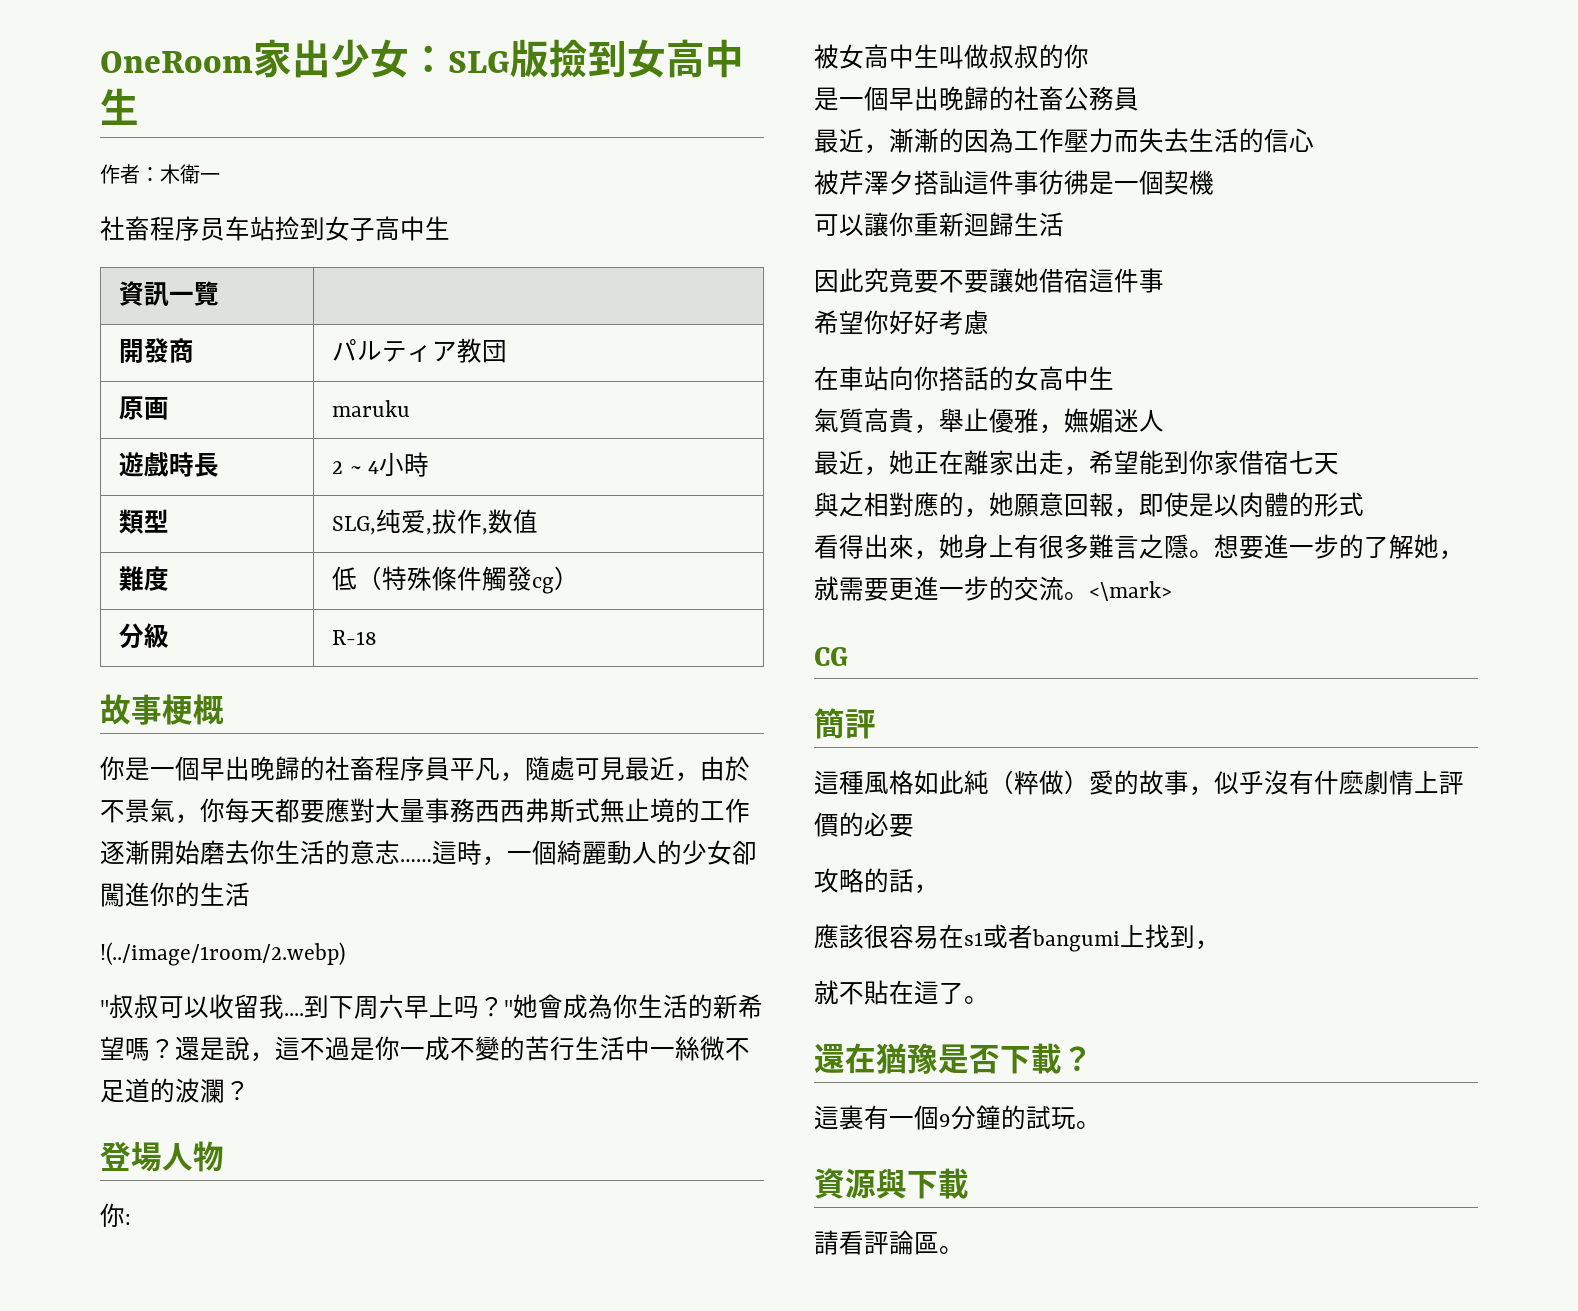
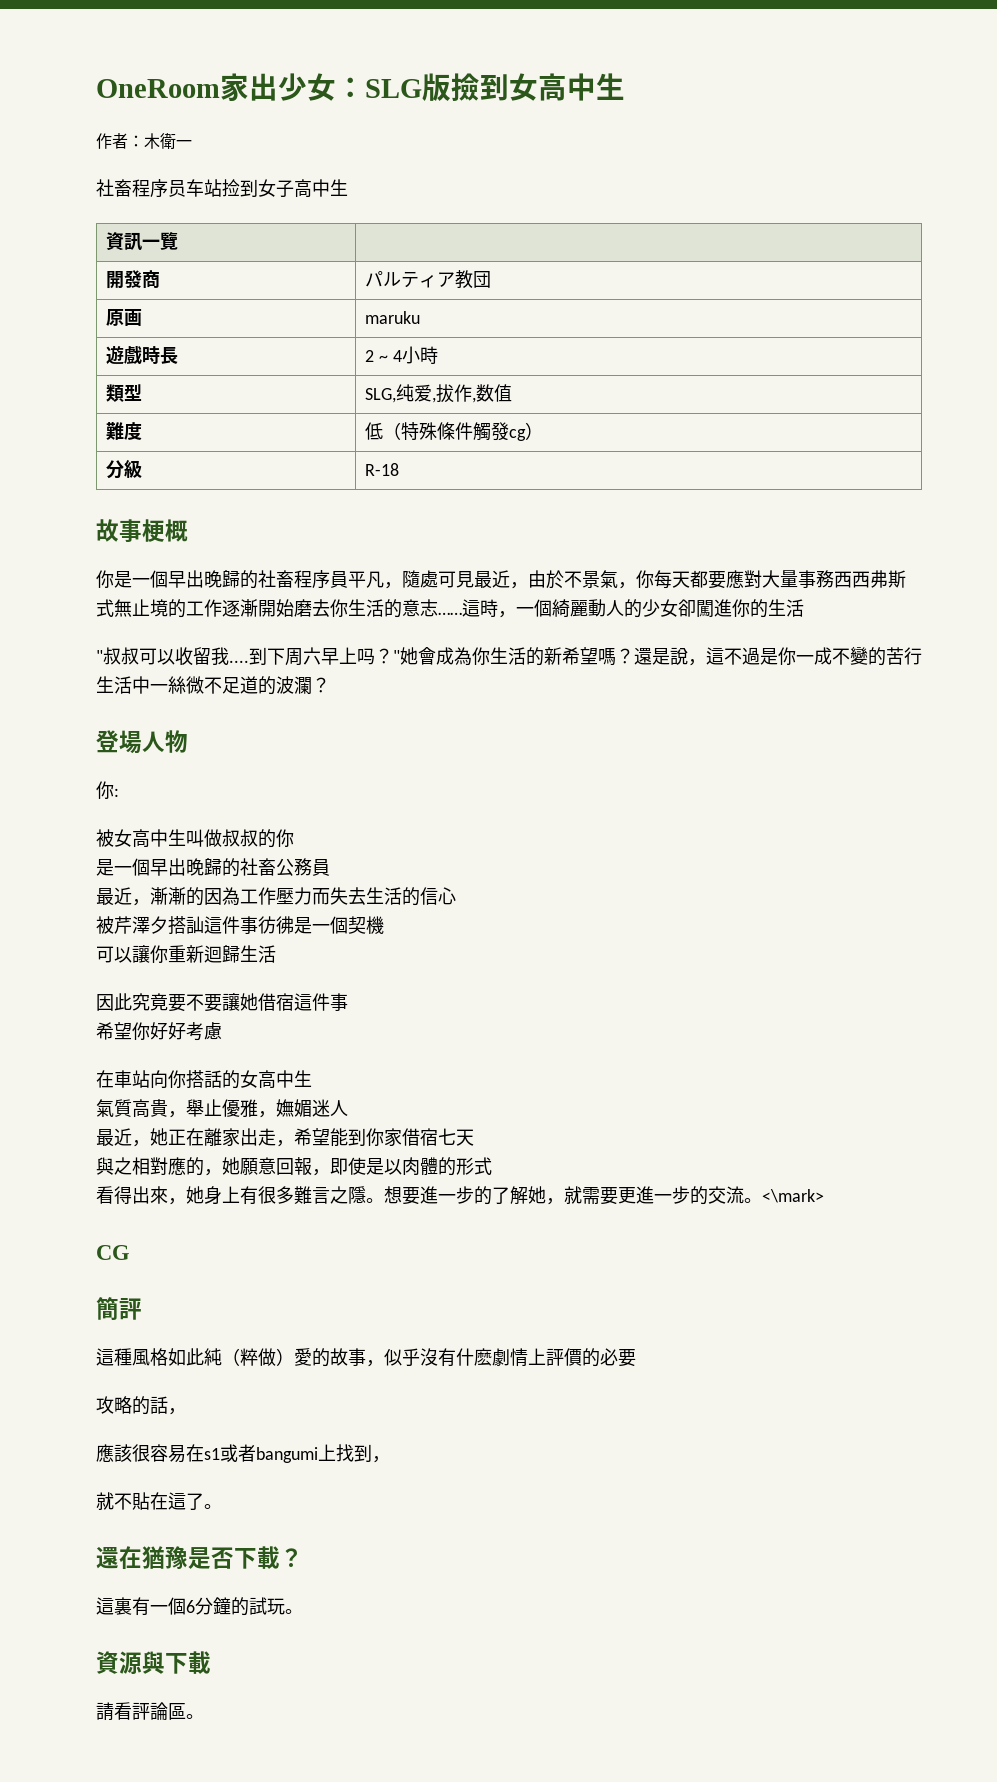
[100,942,345,966] // !(../image/1room/2.webp) -> (804, 608) none
[939,1114,951,1127] 9 -> [186,1600,195,1613] 6

